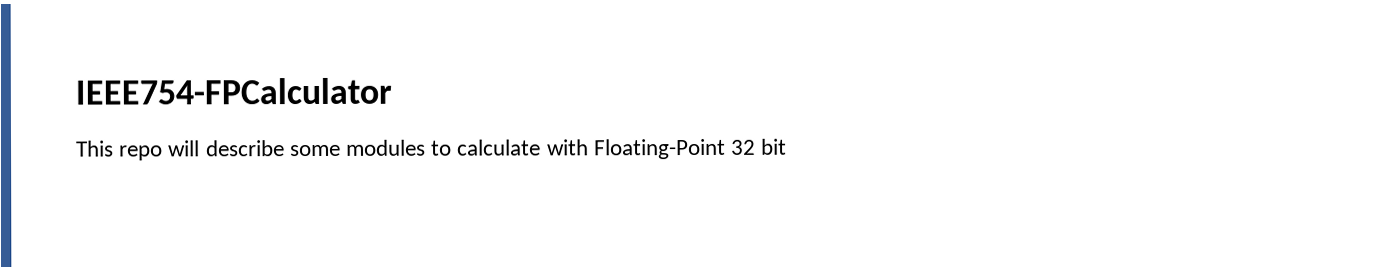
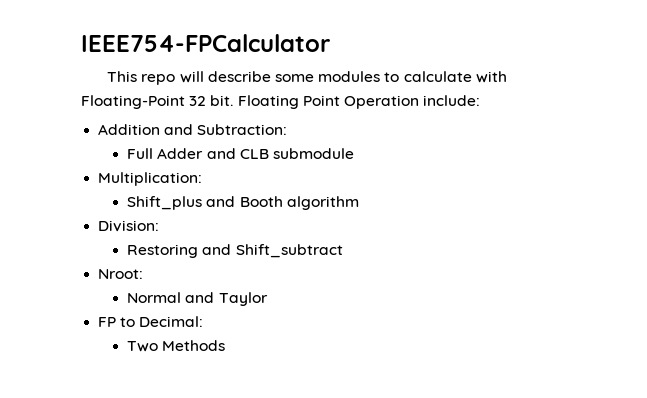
[761,138,788,155] bit -> [210,95,481,109] [98,124,288,135] [127,148,354,159] [98,172,203,186] [127,196,359,210] [98,220,160,232] [127,244,343,258] [98,269,144,279] [127,292,268,306] [98,316,204,327] [127,340,226,352] bit. Floating Point Operation include: // Addition and Subtraction: // Full Adder and CLB submodule // Multiplication: // Shift_plus and Booth algorithm // Division: // Restoring and Shift_subtract // Nroot: // Normal and Taylor // FP to Decimal: // Two Methods

